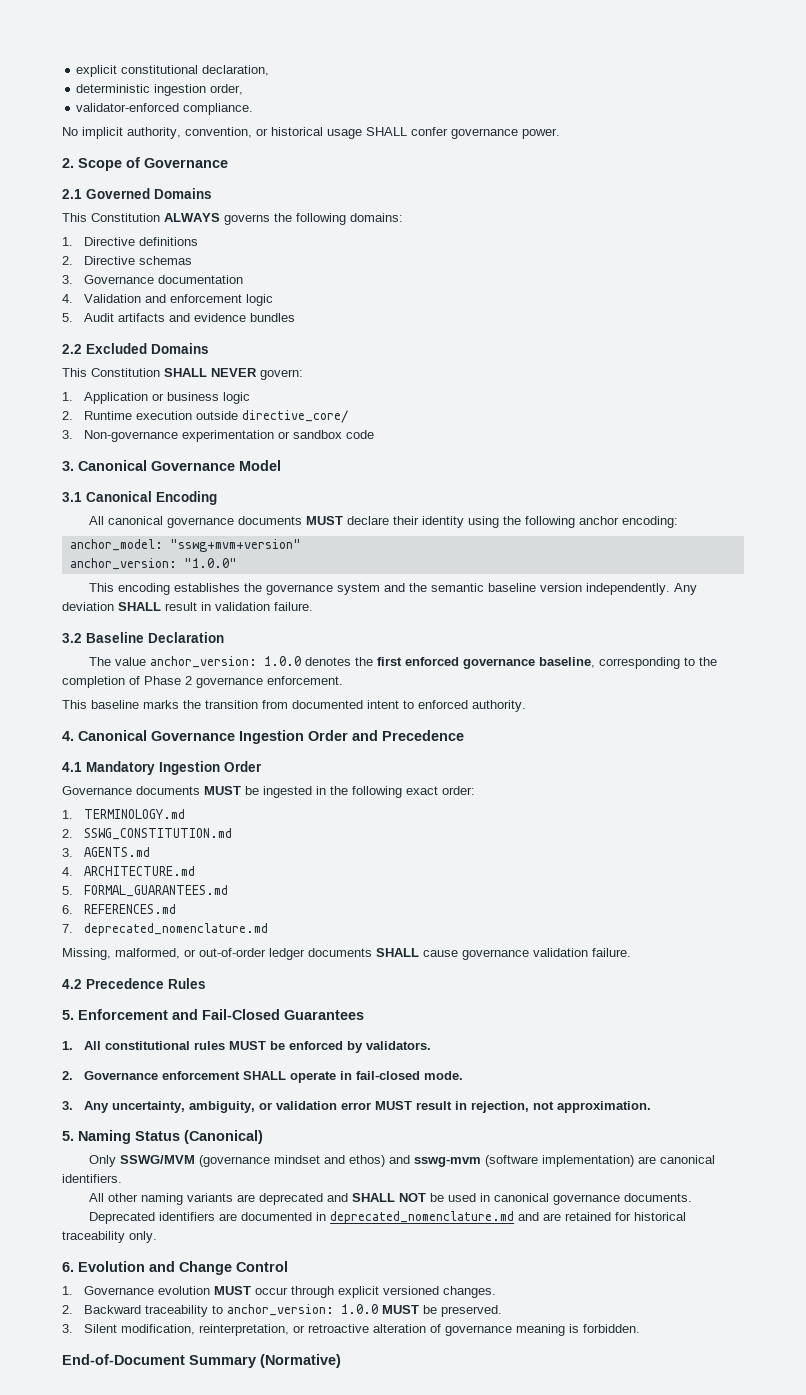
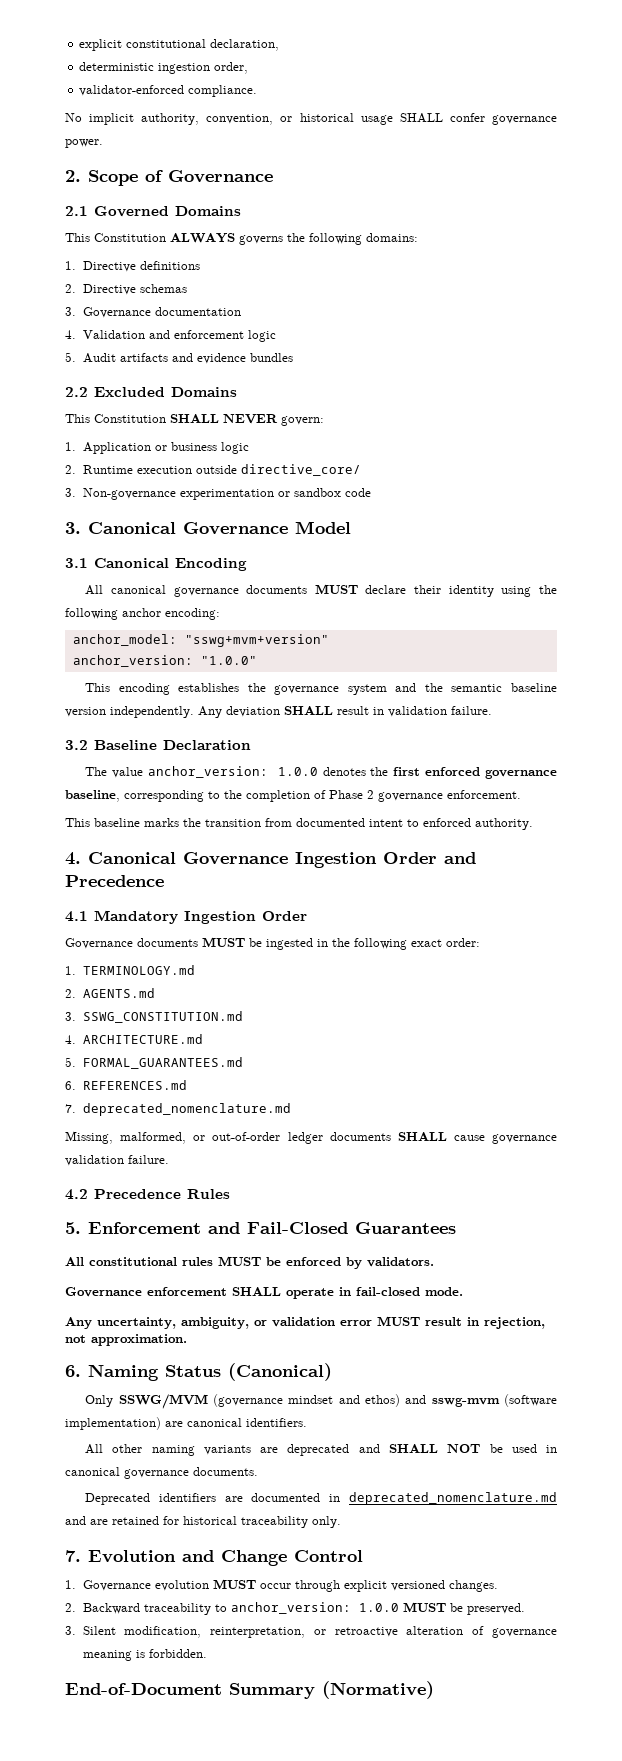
[83,828,232,840] [62,847,150,857] SSWG_CONSTITUTION.md // 3. AGENTS.md -> [82,988,155,998] [65,1011,243,1023] AGENTS.md // 3. SSWG_CONSTITUTION.md
[62,1041,73,1050] 1. -> (456, 1228) none
[62,1071,73,1080] 2. -> (434, 1262) none
[62,1101,73,1110] 3. -> (463, 1291) none
[62,1131,74,1141] 5. -> [65,1365,81,1377] 6.
[62,1262,74,1272] 6. -> [65,1550,81,1562] 7.

